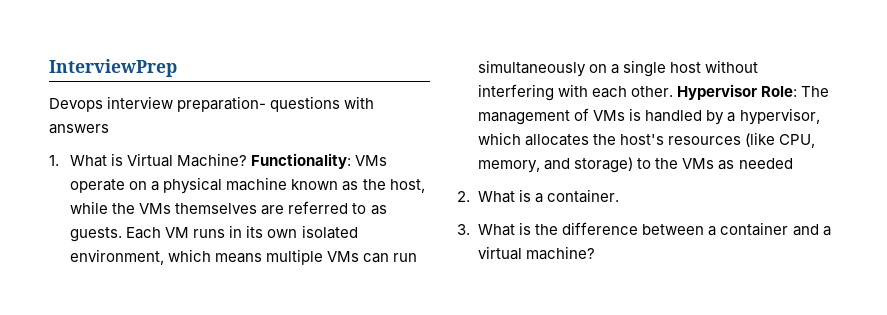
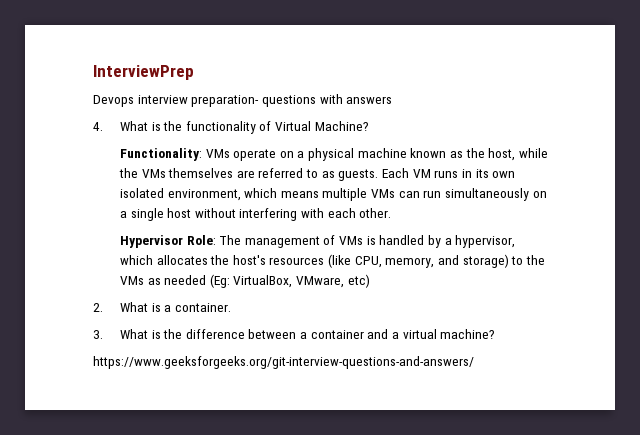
[49,153,124,167] 1. What is -> [93,121,272,134] 4. What is the functionality of
(248, 160) none -> (369, 126) //
(674, 91) none -> (392, 213) //
(793, 163) none -> [209,274,370,288] (Eg: VirtualBox, VMware, etc)
(596, 253) none -> [93,356,474,369] // https://www.geeksforgeeks.org/git-interview-questions-and-answers/

